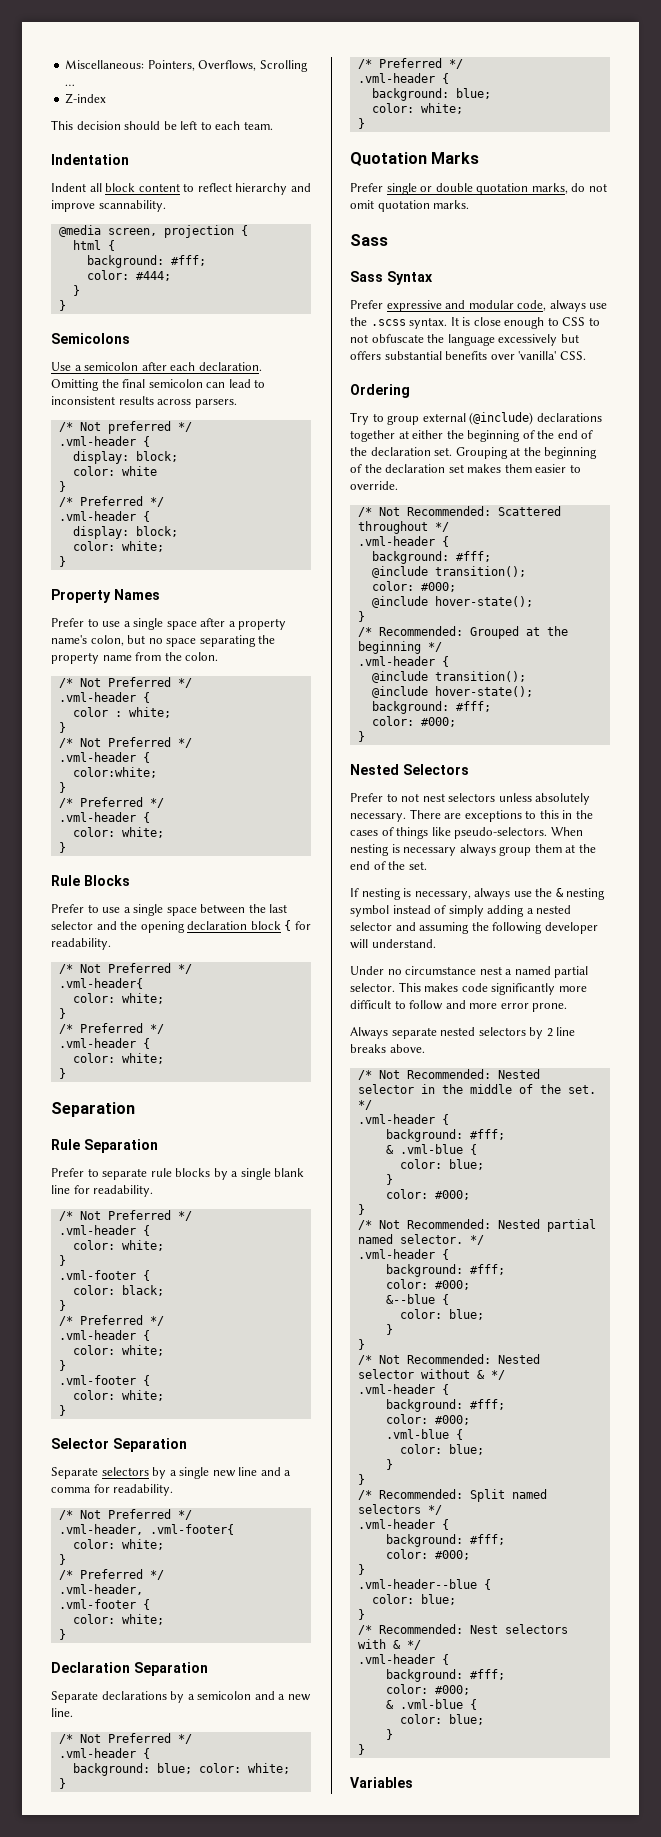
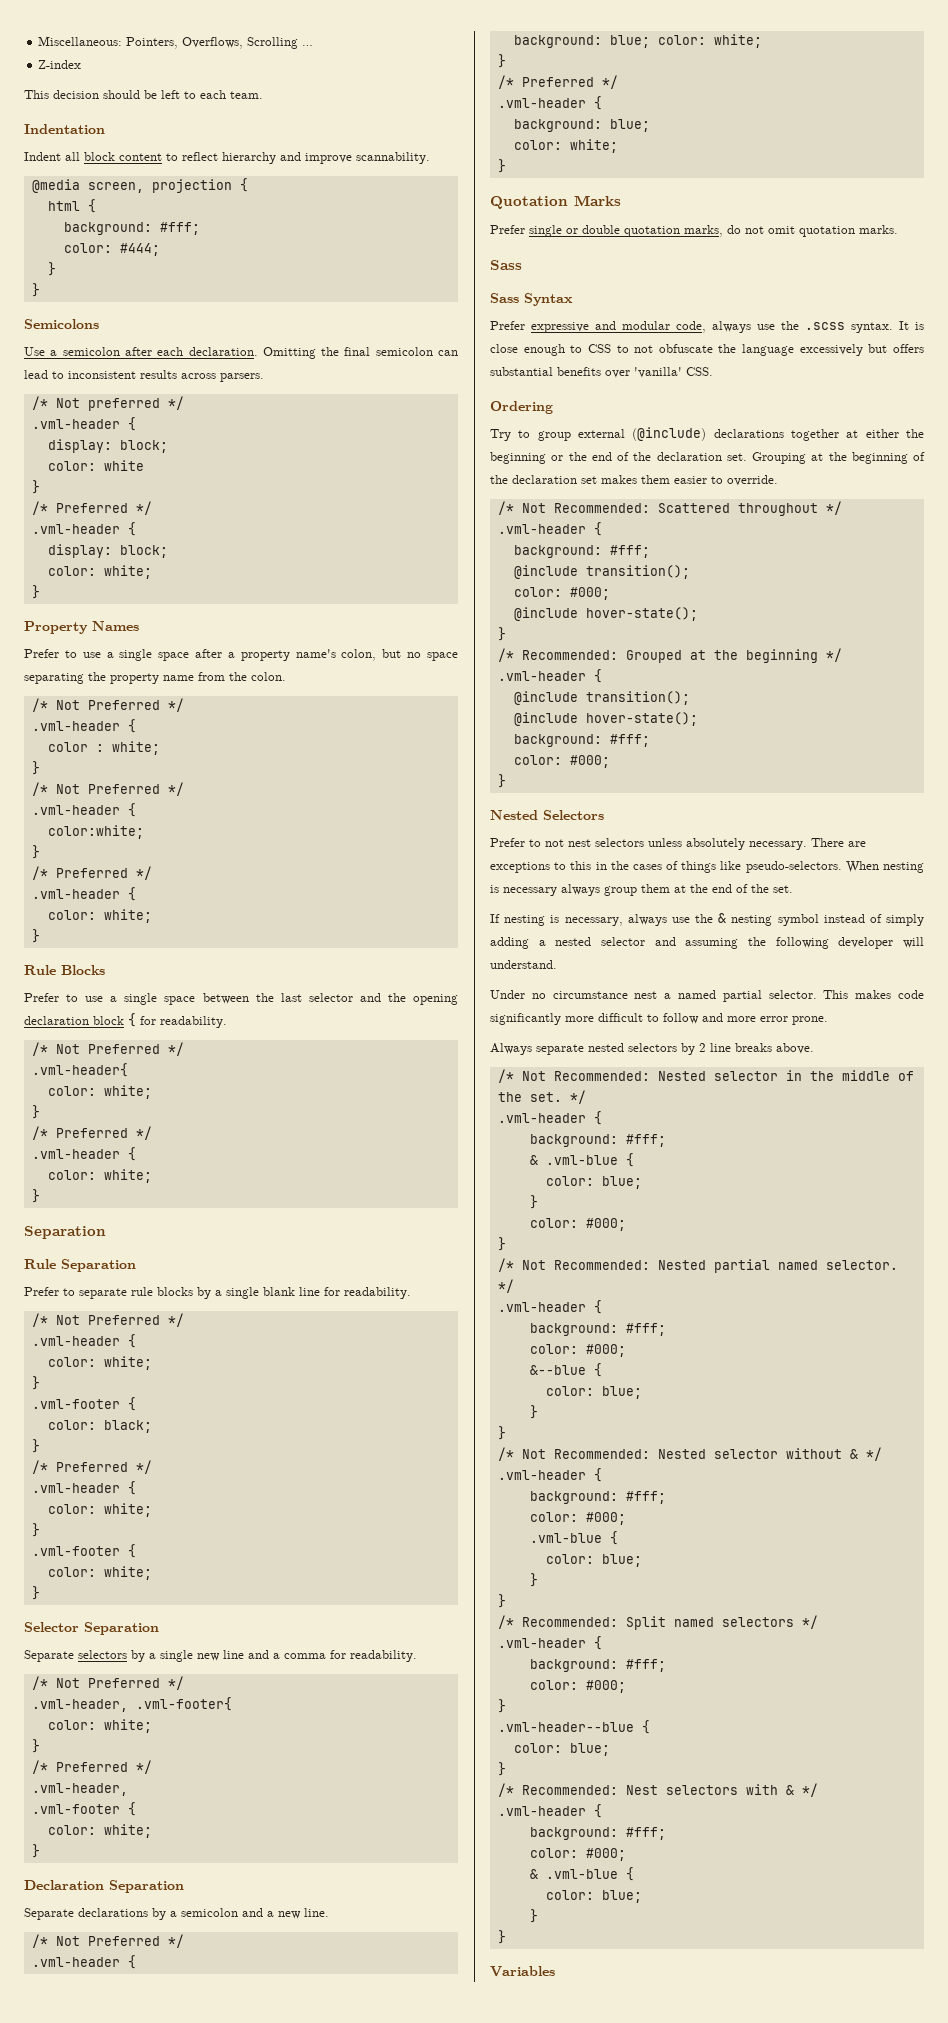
[522,430,535,439] of -> [551,455,564,461] or

